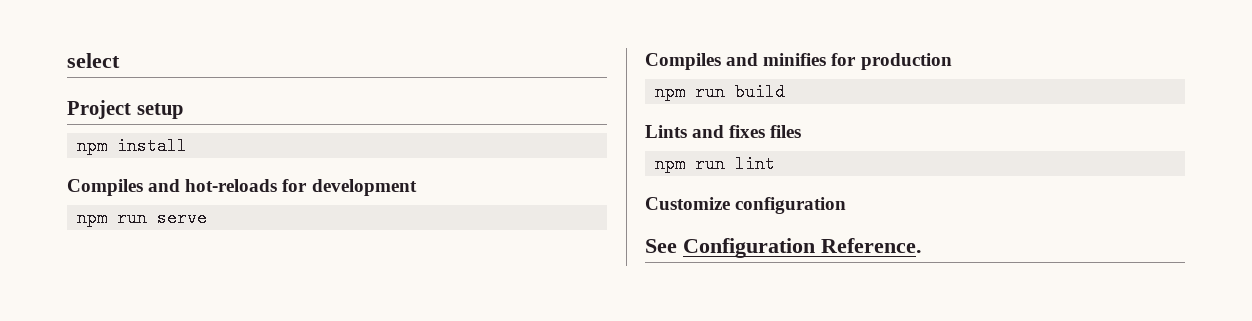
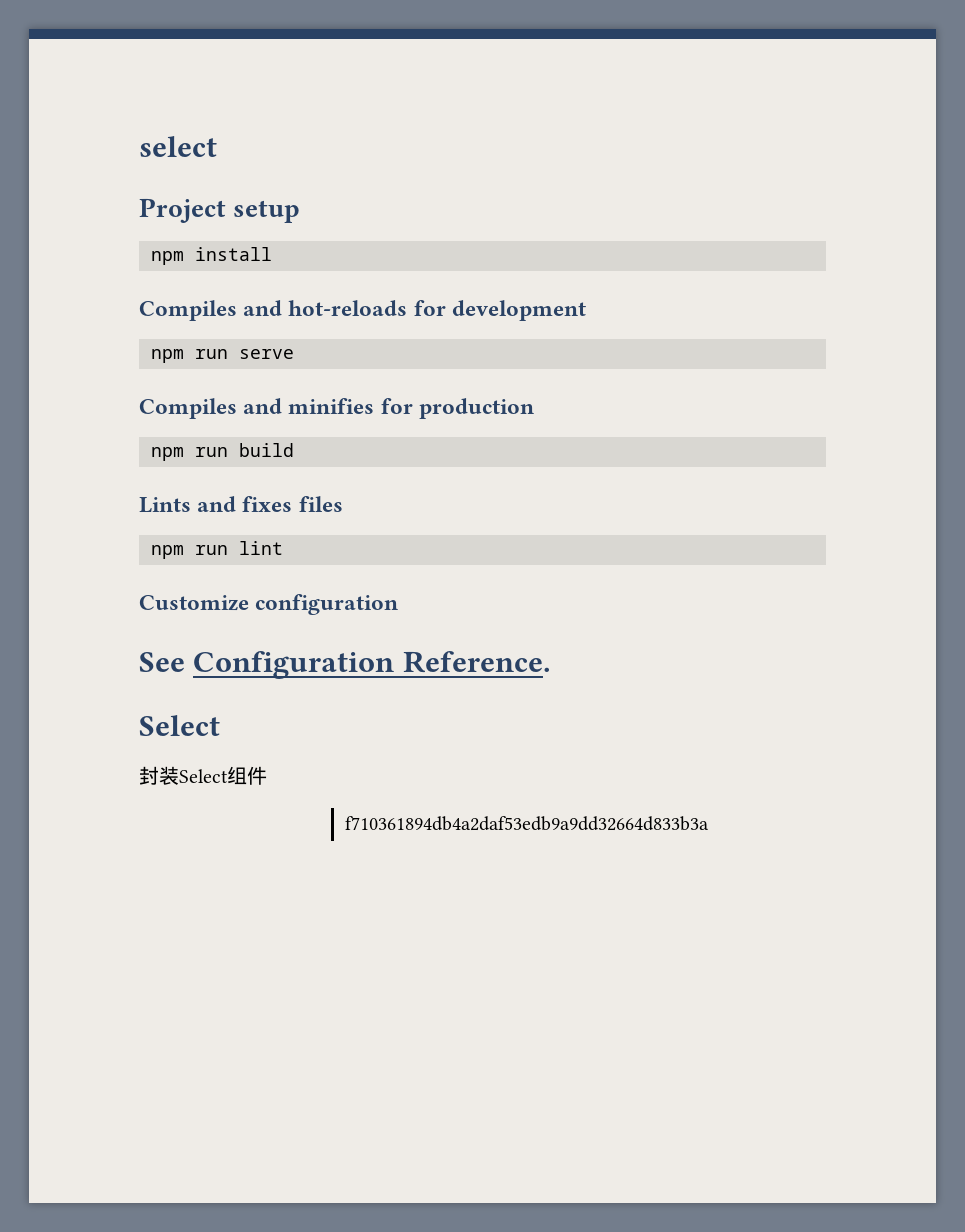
(922, 245) none -> [139,715,220,736] [139,766,267,785] [345,816,710,831] // Select // 封装Select组件 // f710361894db4a2daf53edb9a9dd32664d833b3a

